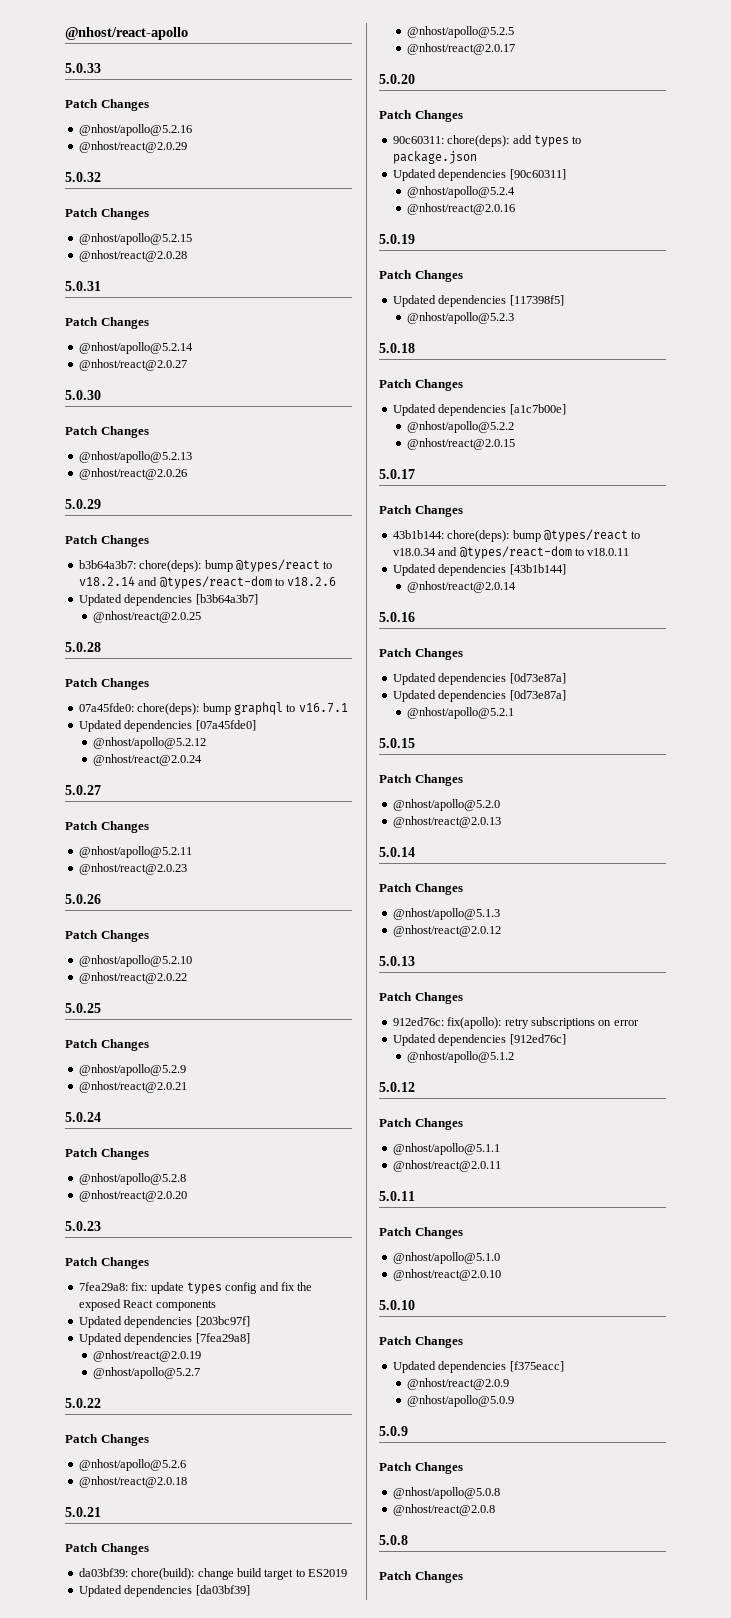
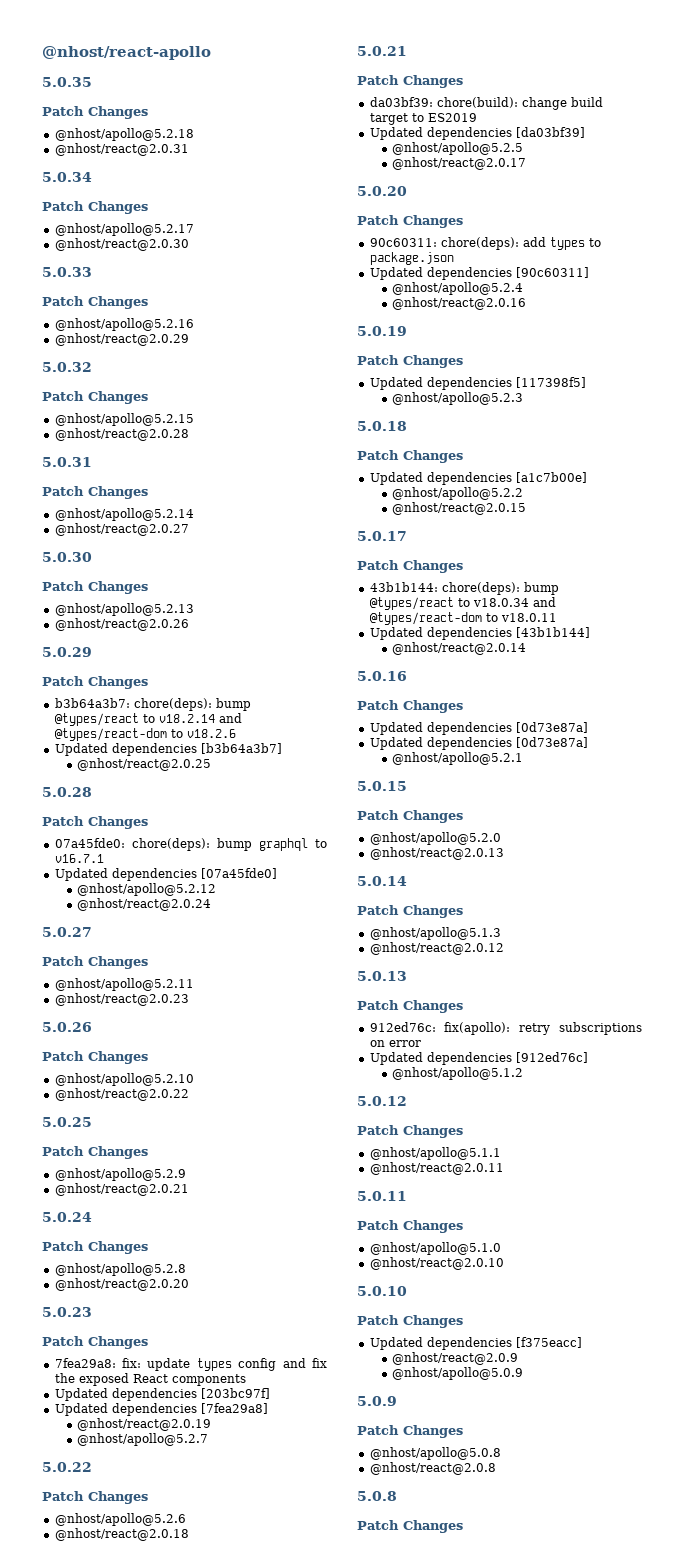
(188, 33) none -> [42,77,92,87] [42,106,148,119] [54,128,194,141] [54,143,189,156] [42,172,92,182] [42,201,148,214] [54,223,194,236] [54,238,189,251] // 5.0.35 // Patch Changes // @nhost/apollo@5.2.18 // @nhost/react@2.0.31 // 5.0.34 // Patch Changes // @nhost/apollo@5.2.17 // @nhost/react@2.0.30

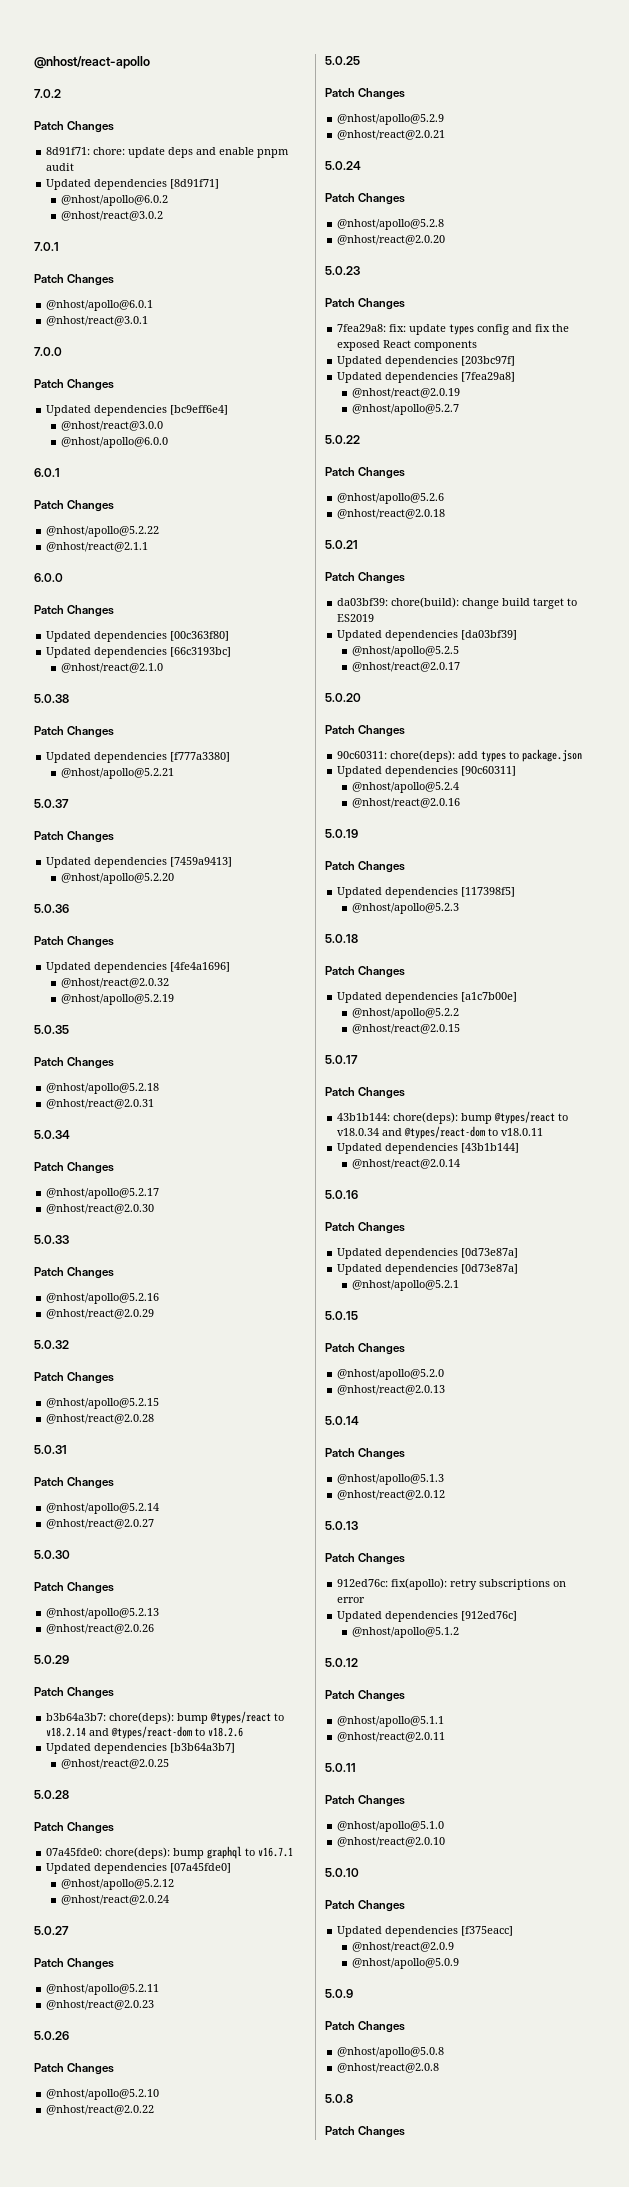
(211, 53) none -> [34,89,61,98] [34,121,115,133] [46,147,290,158] [46,163,75,171] [46,179,220,190] [60,195,168,206] [60,211,163,221] [34,242,59,251] [34,274,115,286] [46,300,154,311] [46,316,149,326] [34,347,62,356] [34,379,115,391] [46,405,229,416] [60,421,163,431] [60,437,168,448] [34,468,60,477] [34,500,115,512] [46,526,160,537] [46,542,149,552] [34,573,63,582] [34,605,115,617] [46,631,230,642] [46,647,232,658] [60,663,163,673] [34,694,69,703] [34,726,115,738] [46,752,231,763] [60,768,174,779] [34,799,69,808] [34,831,115,843] [46,857,233,868] [60,873,174,884] [34,904,69,913] [34,936,115,948] [46,962,231,973] [60,978,169,988] [60,994,174,1005] // 7.0.2 // Patch Changes // 8d91f71: chore: update deps and enable pnpm audit // Updated dependencies [8d91f71] // @nhost/apollo@6.0.2 // @nhost/react@3.0.2 // 7.0.1 // Patch Changes // @nhost/apollo@6.0.1 // @nhost/react@3.0.1 // 7.0.0 // Patch Changes // Updated dependencies [bc9eff6e4] // @nhost/react@3.0.0 // @nhost/apollo@6.0.0 // 6.0.1 // Patch Changes // @nhost/apollo@5.2.22 // @nhost/react@2.1.1 // 6.0.0 // Patch Changes // Updated dependencies [00c363f80] // Updated dependencies [66c3193bc] // @nhost/react@2.1.0 // 5.0.38 // Patch Changes // Updated dependencies [f777a3380] // @nhost/apollo@5.2.21 // 5.0.37 // Patch Changes // Updated dependencies [7459a9413] // @nhost/apollo@5.2.20 // 5.0.36 // Patch Changes // Updated dependencies [4fe4a1696] // @nhost/react@2.0.32 // @nhost/apollo@5.2.19

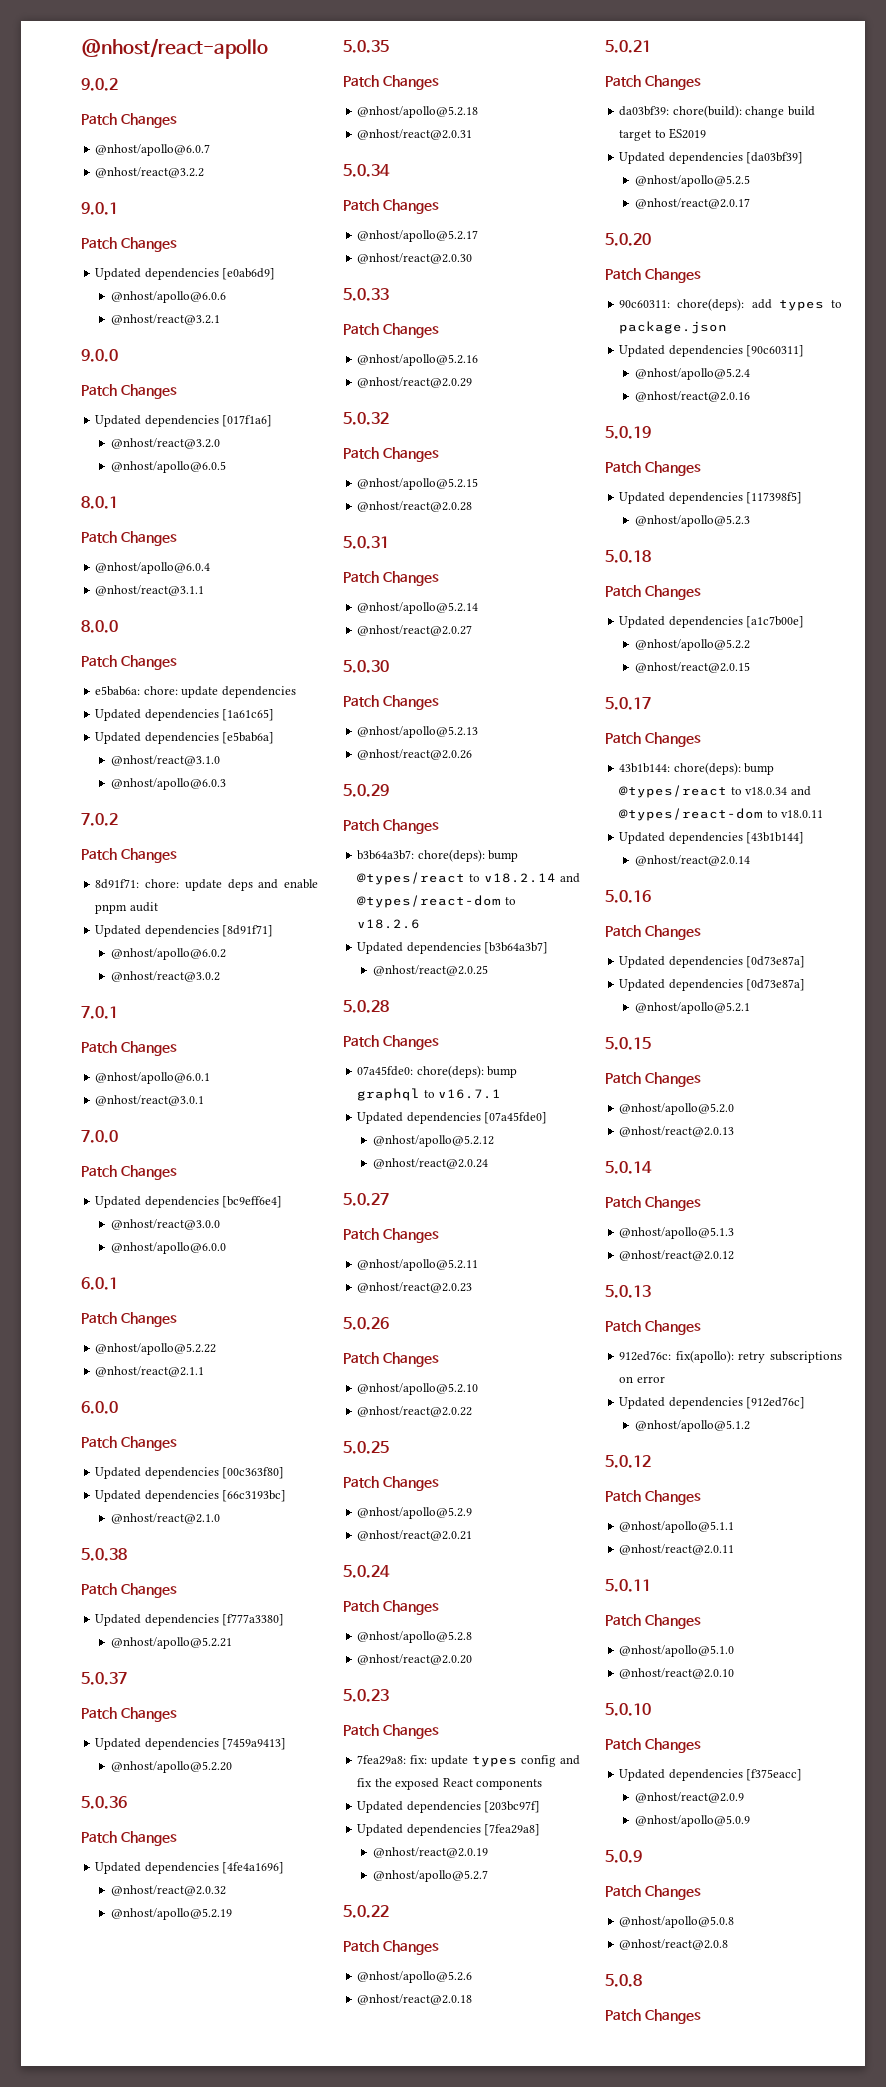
(150, 62) none -> [81,78,118,91] [81,113,177,128] [95,144,211,156] [95,167,205,178] [81,202,118,215] [81,237,177,252] [95,268,276,280] [110,291,226,303] [110,314,220,325] [81,349,118,362] [81,384,177,399] [95,415,273,427] [110,438,220,449] [110,461,226,473] [81,496,118,509] [81,531,177,546] [95,562,211,574] [95,585,205,596] [81,620,118,633] [81,655,177,670] [95,686,296,698] [95,709,275,721] [95,732,275,744] [110,755,220,766] [110,778,226,790] // 9.0.2 // Patch Changes // @nhost/apollo@6.0.7 // @nhost/react@3.2.2 // 9.0.1 // Patch Changes // Updated dependencies [e0ab6d9] // @nhost/apollo@6.0.6 // @nhost/react@3.2.1 // 9.0.0 // Patch Changes // Updated dependencies [017f1a6] // @nhost/react@3.2.0 // @nhost/apollo@6.0.5 // 8.0.1 // Patch Changes // @nhost/apollo@6.0.4 // @nhost/react@3.1.1 // 8.0.0 // Patch Changes // e5bab6a: chore: update dependencies // Updated dependencies [1a61c65] // Updated dependencies [e5bab6a] // @nhost/react@3.1.0 // @nhost/apollo@6.0.3

